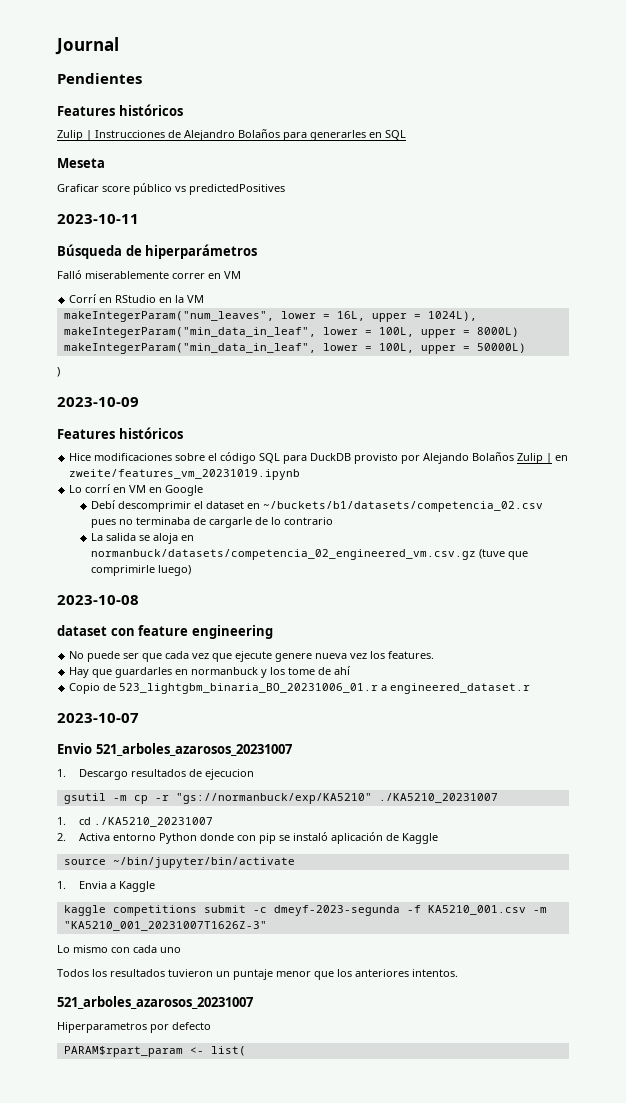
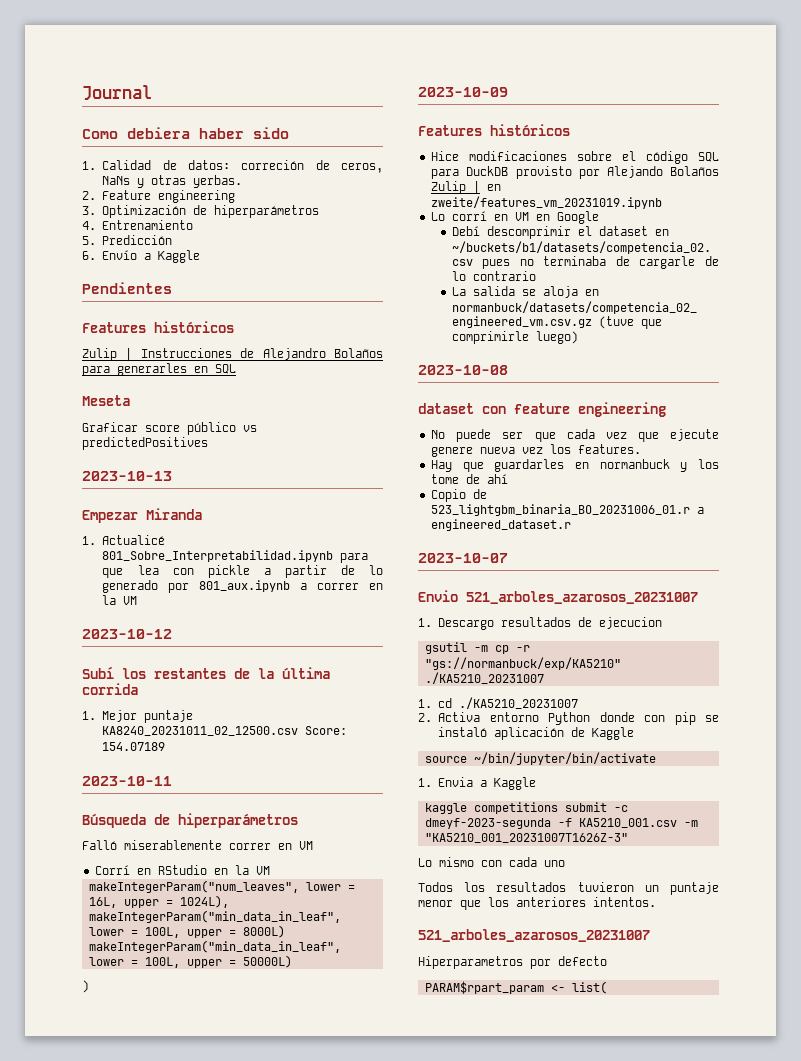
(119, 46) none -> [82,127,289,139] [82,160,383,173] [102,175,243,188] [82,190,236,203] [82,205,320,218] [82,220,194,230] [82,235,173,245] [82,250,201,263] // Como debiera haber sido // 1. Calidad de datos: correción de ceros, NaNs y otras yerbas. // 2. Feature engineering // 3. Optimización de hiperparámetros // 4. Entrenamiento // 5. Predicción // 6. Envío a Kaggle
(285, 189) none -> [82,471,172,481] [82,508,202,523] [82,535,166,545] [102,550,369,563] [102,565,383,578] [102,580,383,593] [102,595,138,605] [82,629,172,639] [82,666,330,679] [82,683,138,695] [82,710,194,723] [102,726,348,736] [102,742,166,751] // 2023-10-13 // Empezar Miranda // 1. Actualicé 801_Sobre_Interpretabilidad.ipynb para que lea con pickle a partir de lo generado por 801_aux.ipynb a correr en la VM // 2023-10-12 // Subí los restantes de la última corrida // 1. Mejor puntaje KA8240_20231011_02_12500.csv Score: 154.07189

